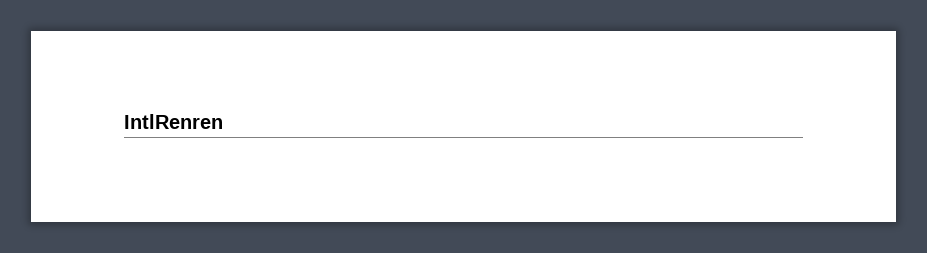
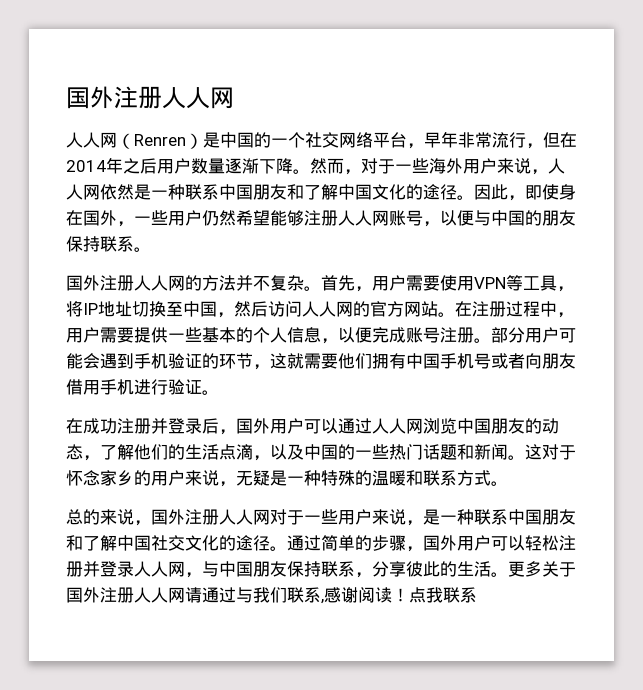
[124,114,223,129] IntlRenren -> [66,86,234,109] [66,131,577,149] [66,157,565,175] [66,184,576,201] [66,210,576,227] [66,236,151,252] [66,275,574,292] [66,301,574,318] [66,327,576,344] [66,353,576,370] [66,379,219,395] [66,418,559,435] [66,444,576,461] [66,470,508,487] [66,509,576,526] [66,535,576,552] [66,561,576,578] [66,587,477,604] 国外注册人人网 // 人人网（Renren）是中国的一个社交网络平台，早年非常流行，但在2014年之后用户数量逐渐下降。然而，对于一些海外用户来说，人人网依然是一种联系中国朋友和了解中国文化的途径。因此，即使身在国外，一些用户仍然希望能够注册人人网账号，以便与中国的朋友保持联系。 // 国外注册人人网的方法并不复杂。首先，用户需要使用VPN等工具，将IP地址切换至中国，然后访问人人网的官方网站。在注册过程中，用户需要提供一些基本的个人信息，以便完成账号注册。部分用户可能会遇到手机验证的环节，这就需要他们拥有中国手机号或者向朋友借用手机进行验证。 // 在成功注册并登录后，国外用户可以通过人人网浏览中国朋友的动态，了解他们的生活点滴，以及中国的一些热门话题和新闻。这对于怀念家乡的用户来说，无疑是一种特殊的温暖和联系方式。 // 总的来说，国外注册人人网对于一些用户来说，是一种联系中国朋友和了解中国社交文化的途径。通过简单的步骤，国外用户可以轻松注册并登录人人网，与中国朋友保持联系，分享彼此的生活。更多关于国外注册人人网请通过与我们联系,感谢阅读！点我联系

